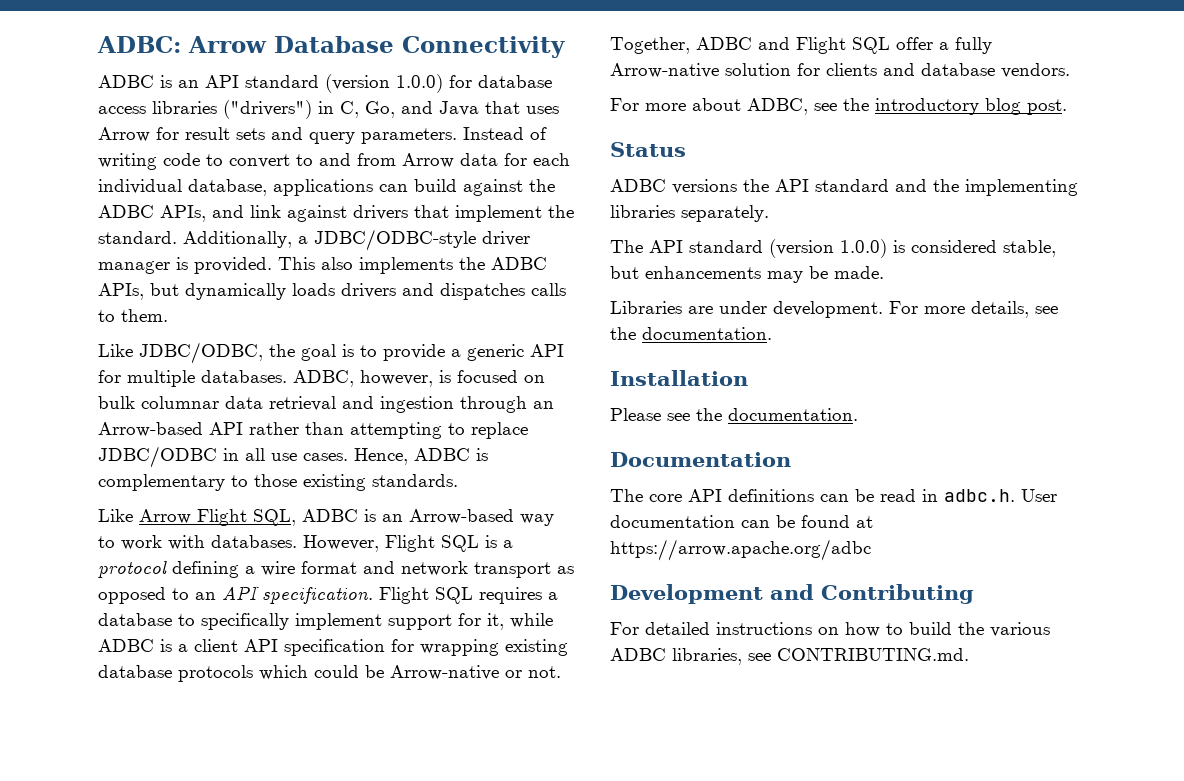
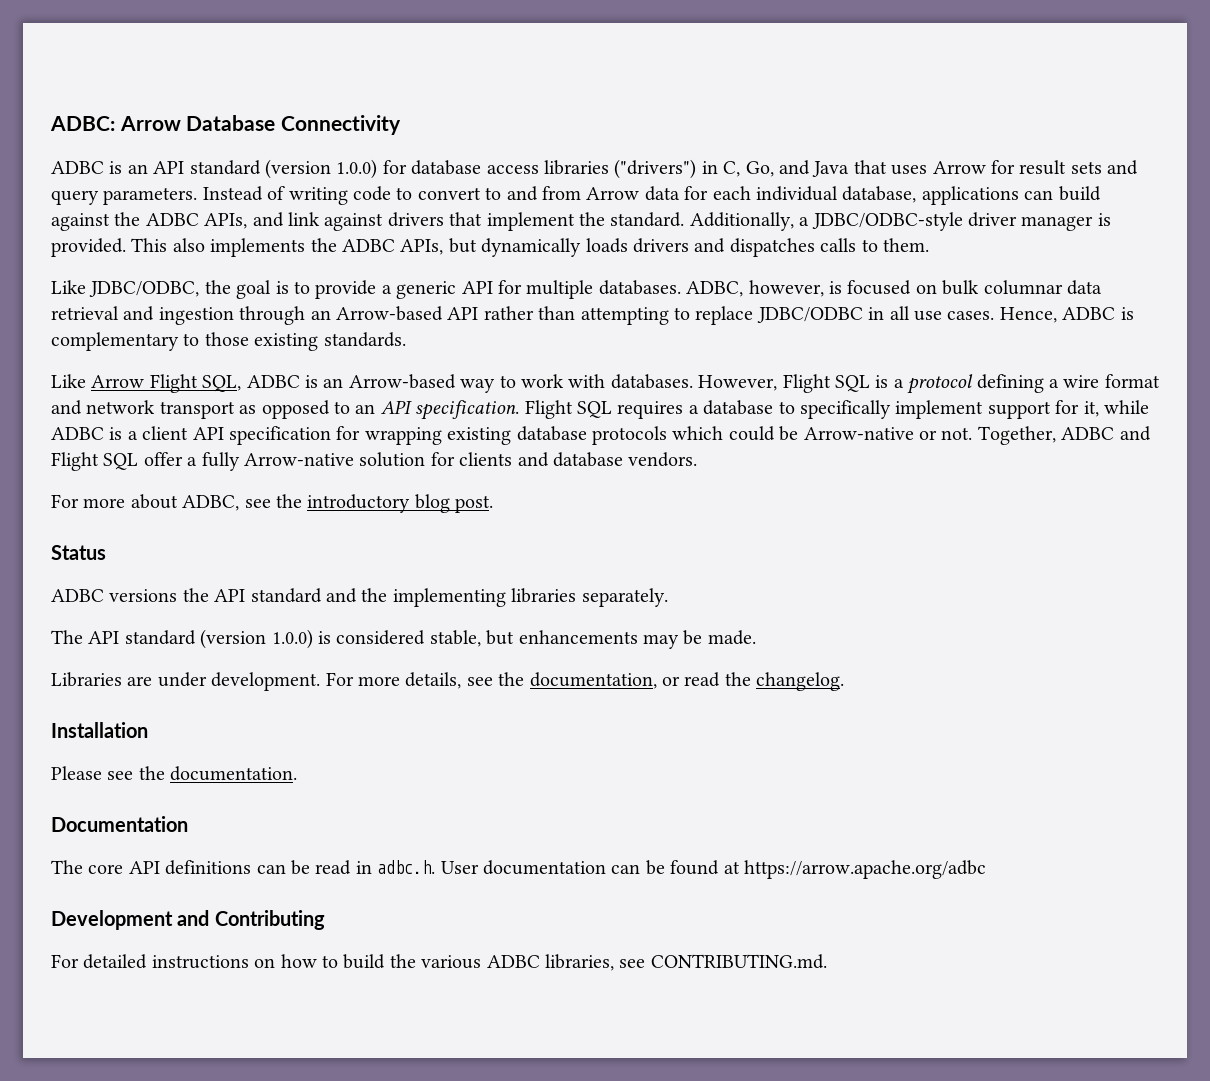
[642,327,772,340] documentation. -> [529,672,845,691] documentation, or read the changelog.

